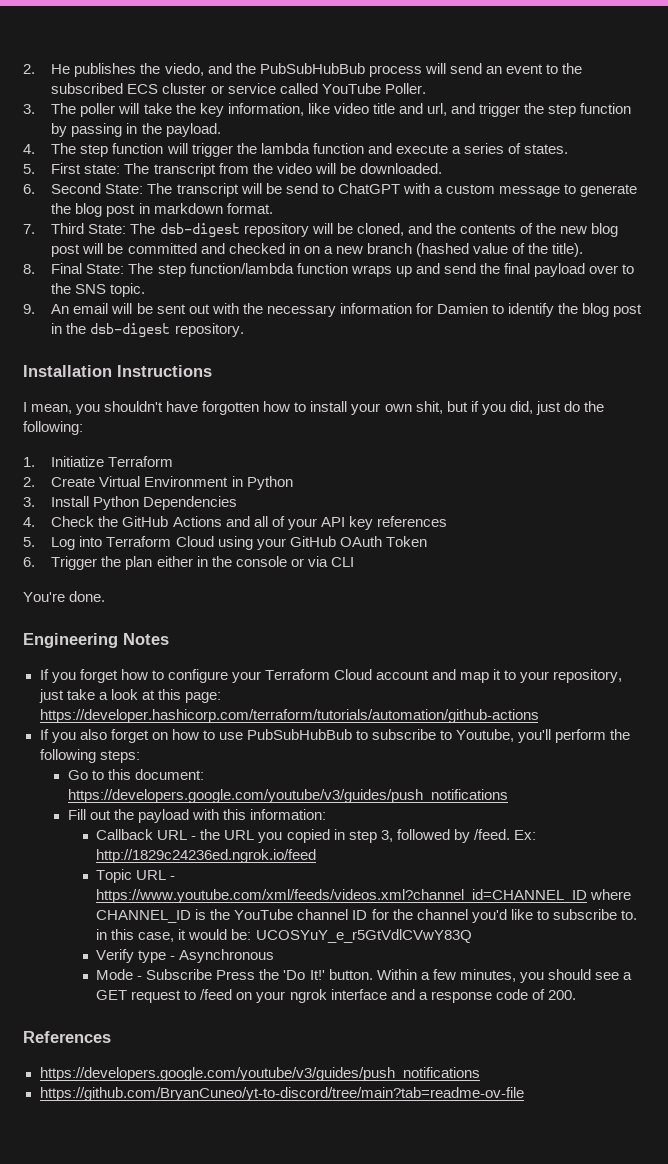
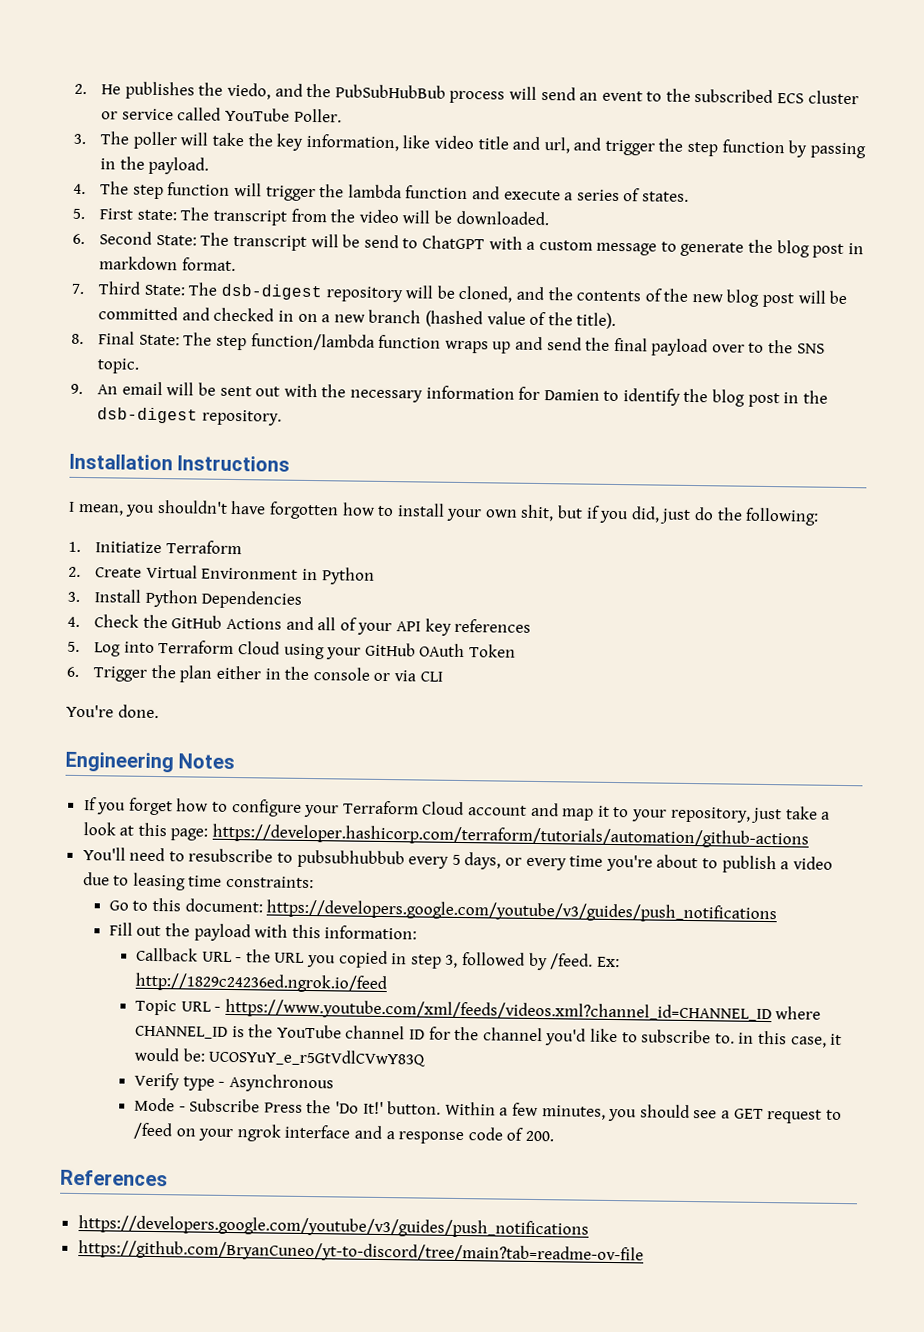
[39,729,631,743] [39,749,140,763] If you also forget on how to use PubSubHubBub to subscribe to Youtube, you'll perform the following steps: -> [82,847,833,874] [82,872,315,891] You'll need to resubscribe to pubsubhubbub every 5 days, or every time you're about to publish a video due to leasing time constraints:

